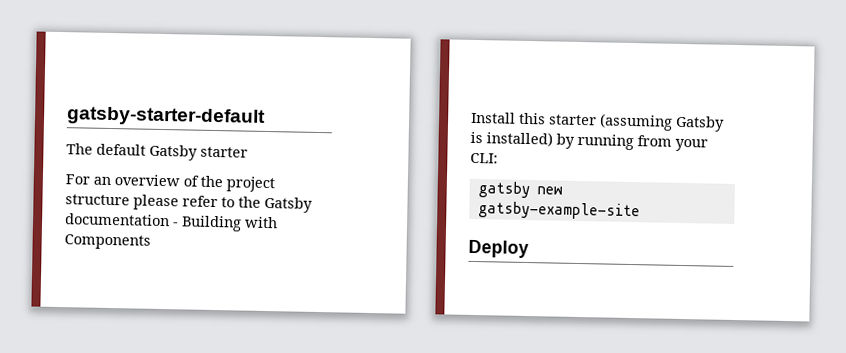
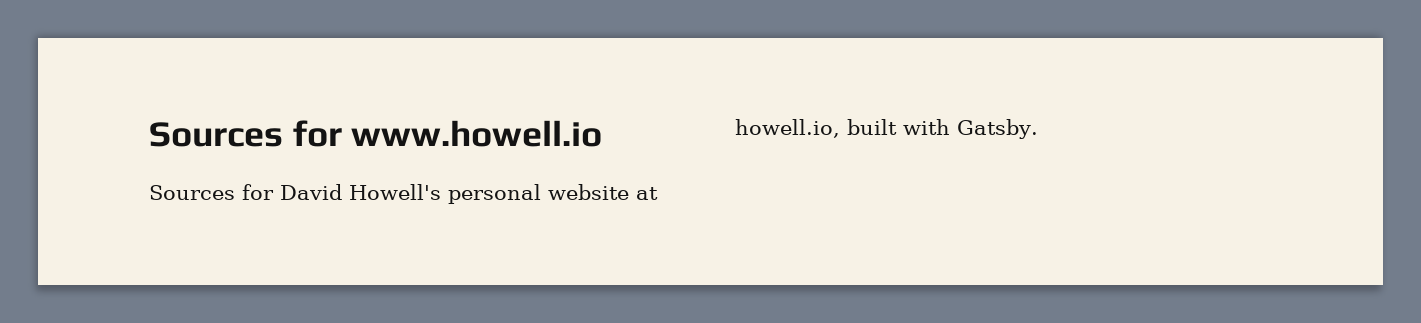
[66,106,266,127] [66,143,248,161] [65,174,275,193] [65,194,313,213] [65,213,278,232] [64,234,151,250] [471,111,725,132] [470,131,708,152] [470,152,498,164] [477,181,563,199] [477,201,640,221] [468,239,529,259] gatsby-starter-default // The default Gatsby starter // For an overview of the project structure please refer to the Gatsby documentation - Building with Components // Install this starter (assuming Gatsby is installed) by running from your CLI: // gatsby new gatsby-example-site // Deploy -> [149,120,603,147] [149,184,658,204] [735,119,1038,139] Sources for www.howell.io // Sources for David Howell's personal website at howell.io, built with Gatsby.

